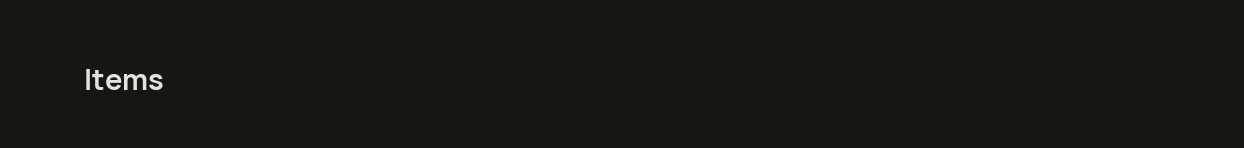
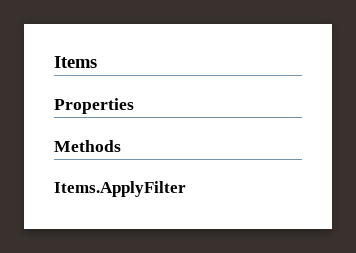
(164, 79) none -> [54,98,134,114] [54,140,121,152] [54,181,186,197] // Properties // Methods // Items.ApplyFilter

